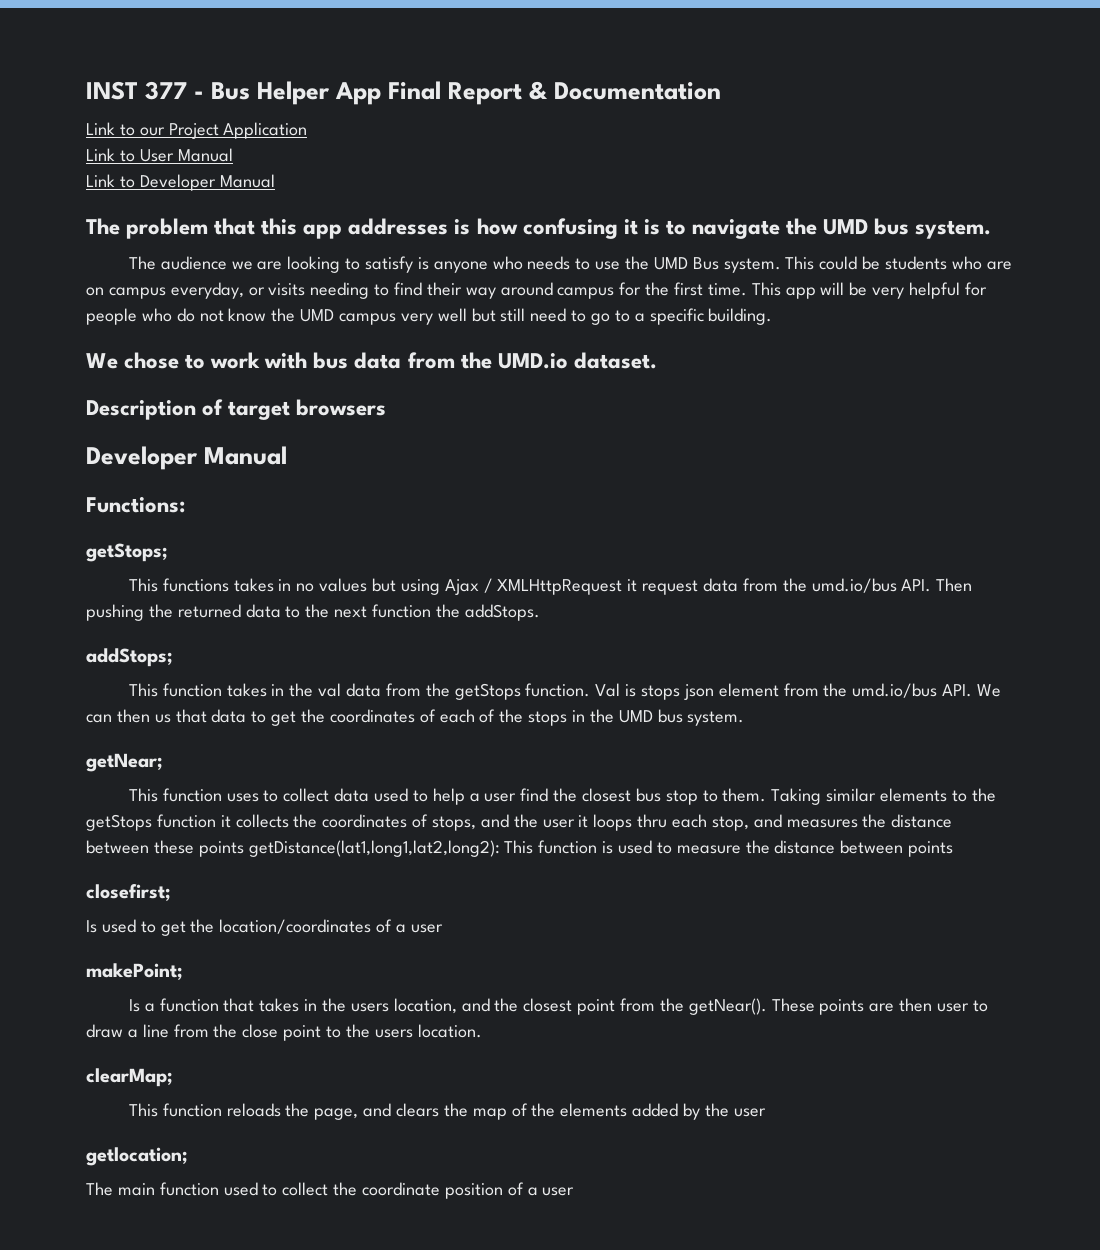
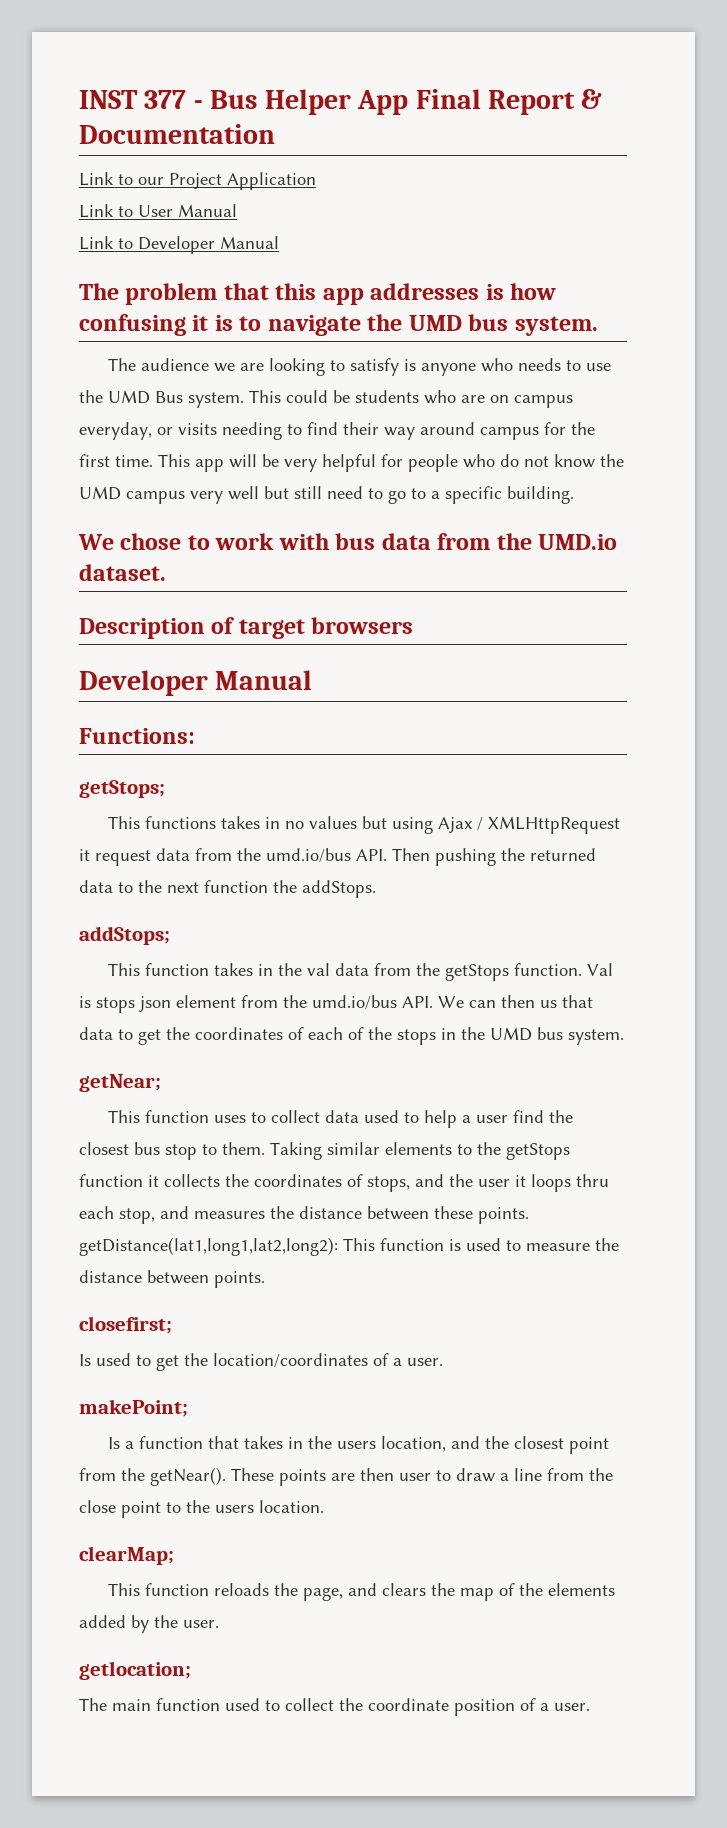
[198,841,244,857] points -> [478,1207,529,1224] points.
[908,841,954,857] points -> [214,1271,265,1288] points.
[410,924,443,933] user -> [407,1358,443,1366] user.
[733,1108,766,1117] user -> [183,1620,219,1628] user.
[542,1187,575,1196] user -> [554,1703,590,1711] user.

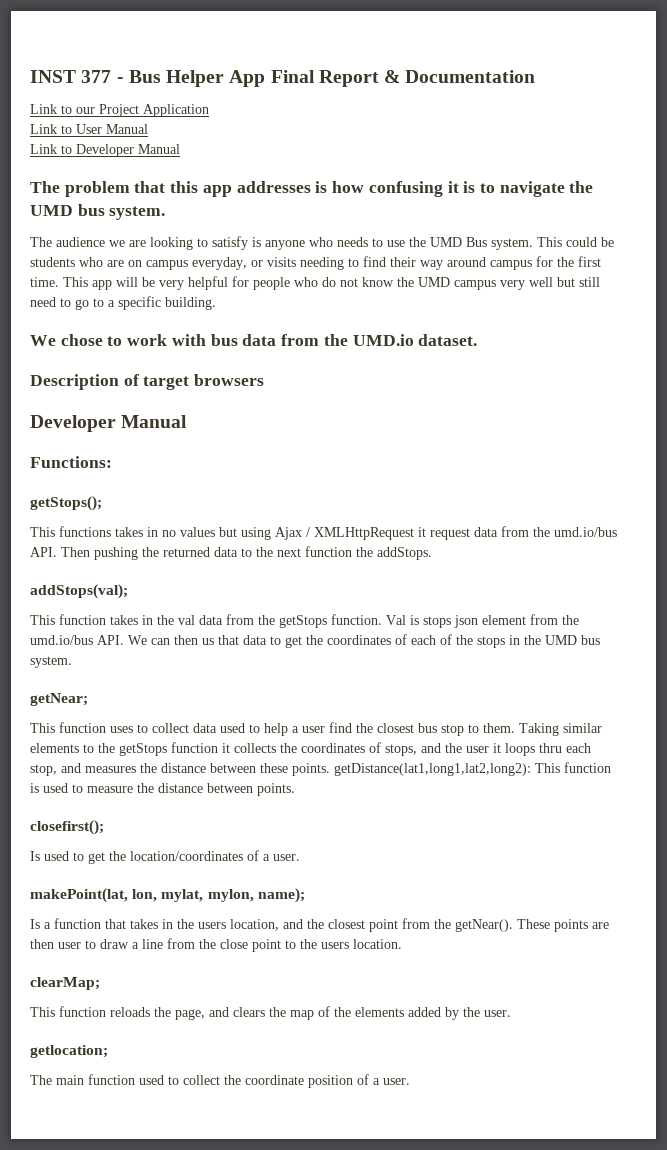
[79,780,165,798] getStops; -> [30,496,102,511] getStops();
[79,926,170,945] addStops; -> [30,584,128,599] addStops(val);
[79,1316,172,1334] closefirst; -> [30,820,104,835] closefirst();
[79,1399,188,1417] makePoint; -> [30,888,305,903] makePoint(lat, lon, mylat, mylon, name);

